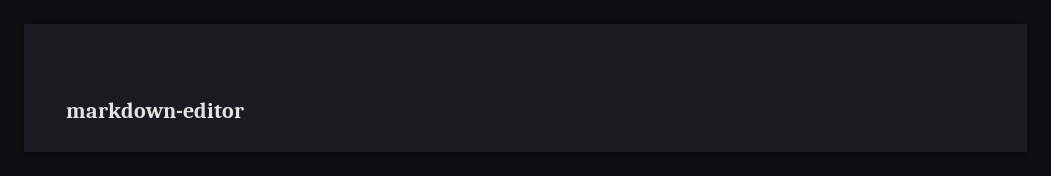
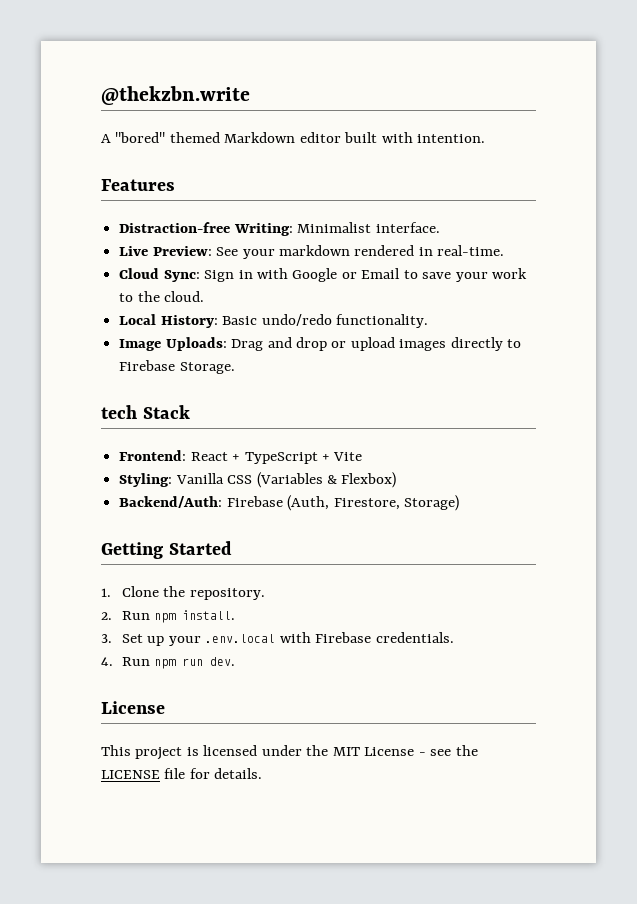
[66,102,244,118] markdown-editor -> [101,86,250,105] [101,132,486,143] [101,179,175,191] [119,222,440,236] [119,245,505,259] [119,268,528,282] [119,291,205,302] [119,314,428,328] [119,337,522,351] [119,360,235,374] [101,405,190,419] [119,450,363,464] [119,472,397,488] [119,495,459,511] [101,541,232,559] [101,586,265,600] [101,610,236,623] [101,632,454,646] [101,657,236,669] [101,701,165,714] [101,745,478,760] [101,768,263,779] @thekzbn.write // A "bored" themed Markdown editor built with intention. // Features // Distraction-free Writing: Minimalist interface. // Live Preview: See your markdown rendered in real-time. // Cloud Sync: Sign in with Google or Email to save your work to the cloud. // Local History: Basic undo/redo functionality. // Image Uploads: Drag and drop or upload images directly to Firebase Storage. // tech Stack // Frontend: React + TypeScript + Vite // Styling: Vanilla CSS (Variables & Flexbox) // Backend/Auth: Firebase (Auth, Firestore, Storage) // Getting Started // 1. Clone the repository. // 2. Run npm install. // 3. Set up your .env.local with Firebase credentials. // 4. Run npm run dev. // License // This project is licensed under the MIT License - see the LICENSE file for details.

